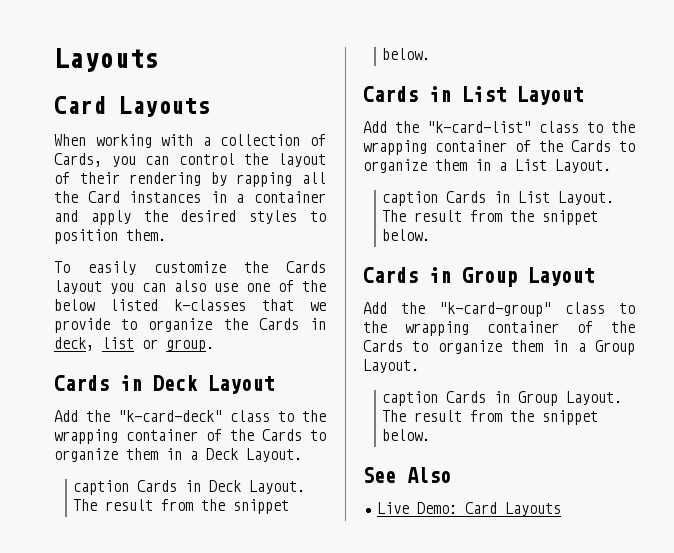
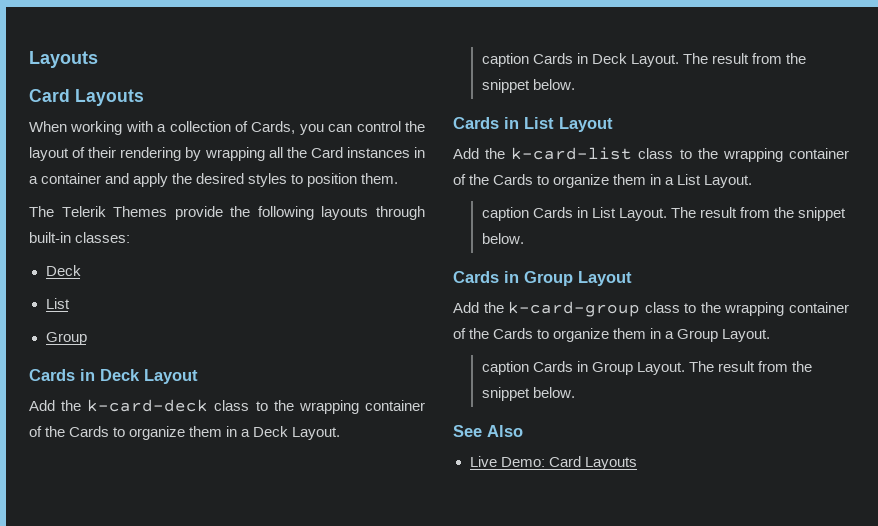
[236,172,293,187] rapping -> [204,147,265,161] wrapping
[54,261,326,275] [54,280,326,294] [54,299,326,311] [54,318,326,333] [54,337,214,352] To easily customize the Cards layout you can also use one of the below listed k-classes that we provide to organize the Cards in deck, list or group. -> [29,206,425,220] [29,232,131,243] [45,265,81,276] [45,298,70,309] [45,332,87,345] The Telerik Themes provide the following layouts through built-in classes: // Deck // List // Group
[118,410,222,422] "k-card-deck" -> [87,399,209,412] k-card-deck
[427,121,531,133] "k-card-list" -> [511,147,633,160] k-card-list
[439,302,551,317] "k-card-group" -> [508,301,641,317] k-card-group

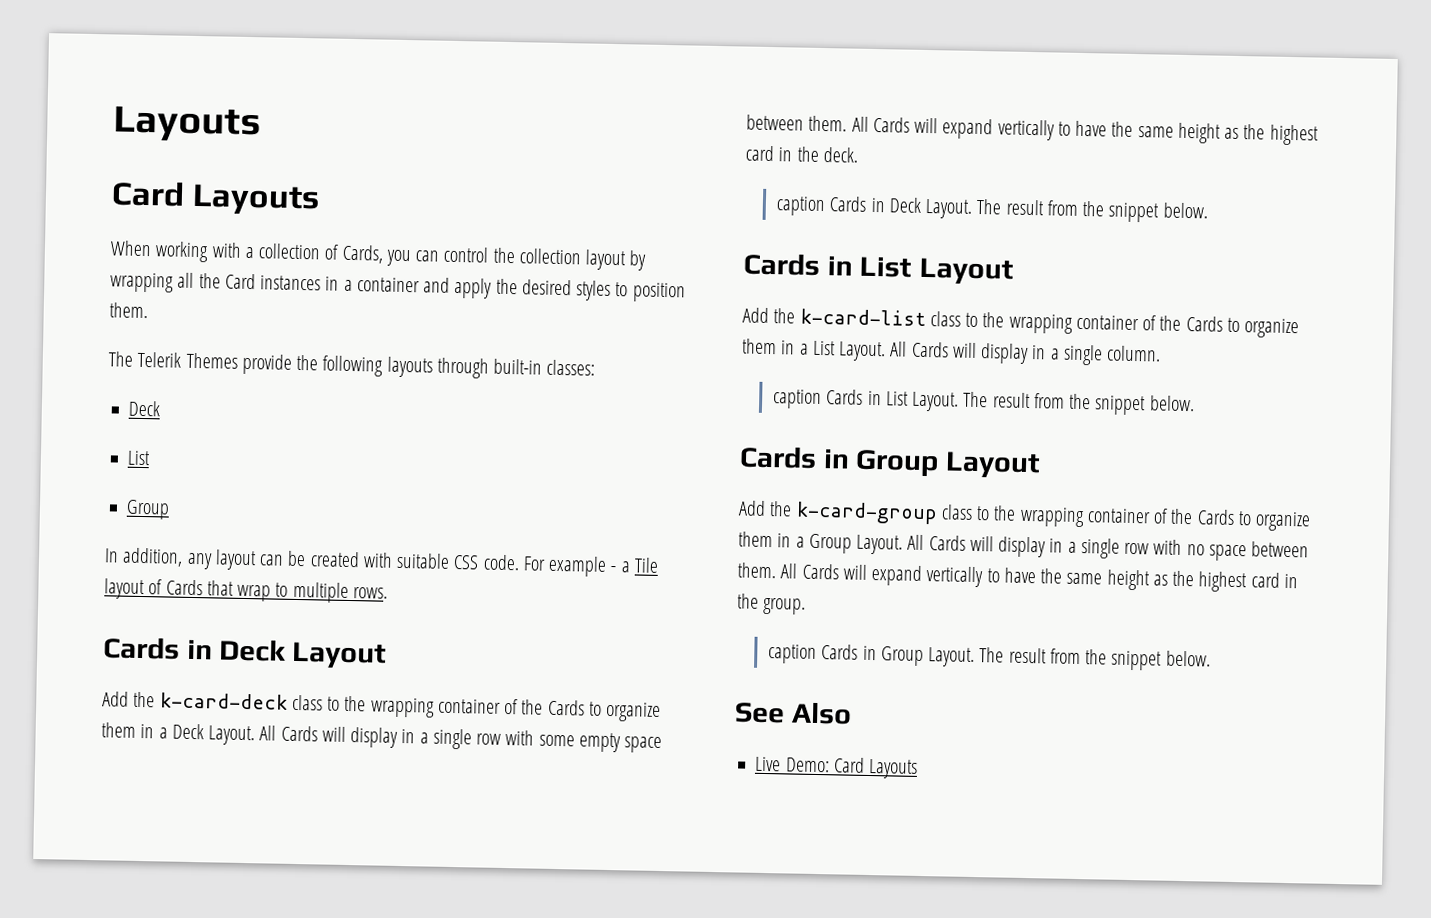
[29,147,182,161] layout of their rendering -> [518,248,627,271] collection layout
(87, 338) none -> [104,547,659,577] [104,578,388,603] // In addition, any layout can be created with suitable CSS code. For example - a Tile layout of Cards that wrap to multiple rows.
(341, 433) none -> [259,725,663,754] [746,114,1319,146] [745,145,859,163] All Cards will display in a single row with some empty space between them. All Cards will expand vertically to have the same height as the highest card in the deck.
(753, 181) none -> [890,341,1162,366] All Cards will display in a single column.
(771, 335) none -> [907,534,1310,562] [737,562,1298,593] [737,593,807,615] All Cards will display in a single row with no space between them. All Cards will expand vertically to have the same height as the highest card in the group.

